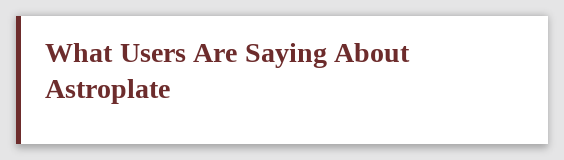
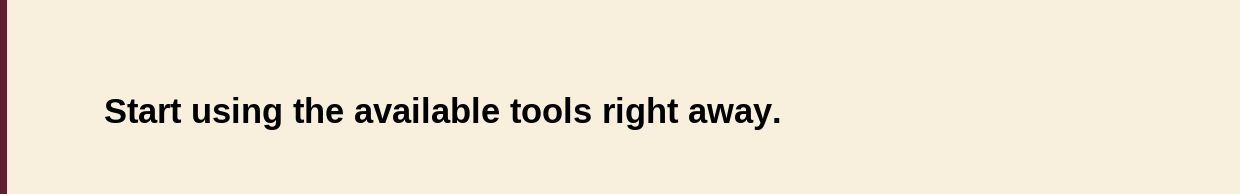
[45,43,411,68] [45,79,170,104] What Users Are Saying About Astroplate -> [104,97,782,130] Start using the available tools right away.

